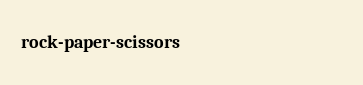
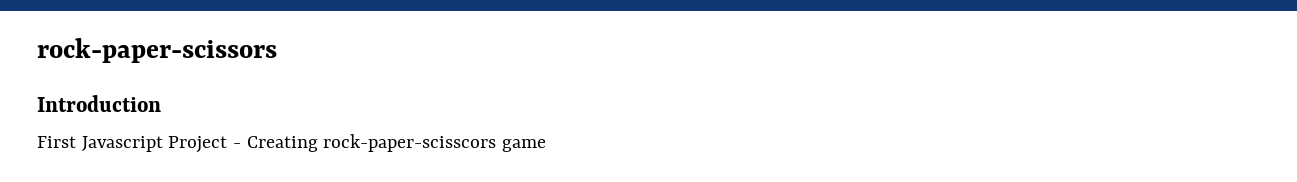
(180, 43) none -> [37,95,161,112] [37,134,547,153] // Introduction // First Javascript Project - Creating rock-paper-scisscors game

